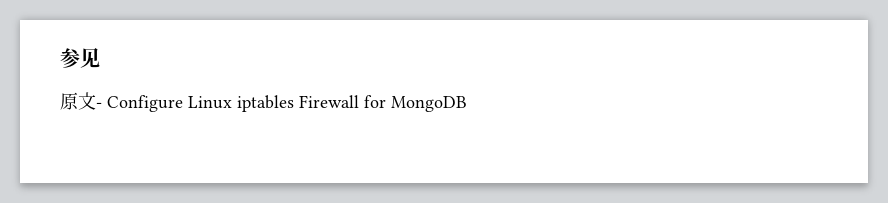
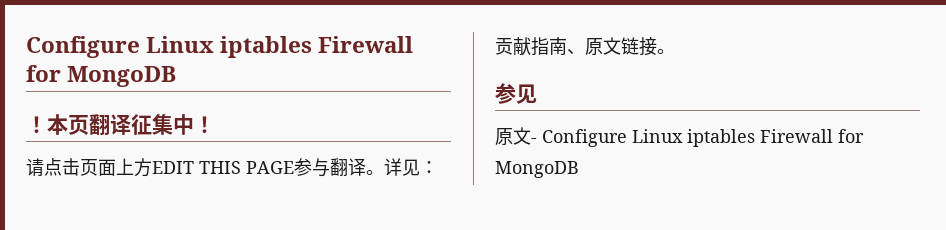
(60, 58) none -> [26,36,414,58] [26,65,177,87] [26,114,215,135] [26,158,438,177] [495,37,675,56] Configure Linux iptables Firewall for MongoDB // ！本页翻译征集中！ // 请点击页面上方EDIT THIS PAGE参与翻译。详见：贡献指南、原文链接。 //

